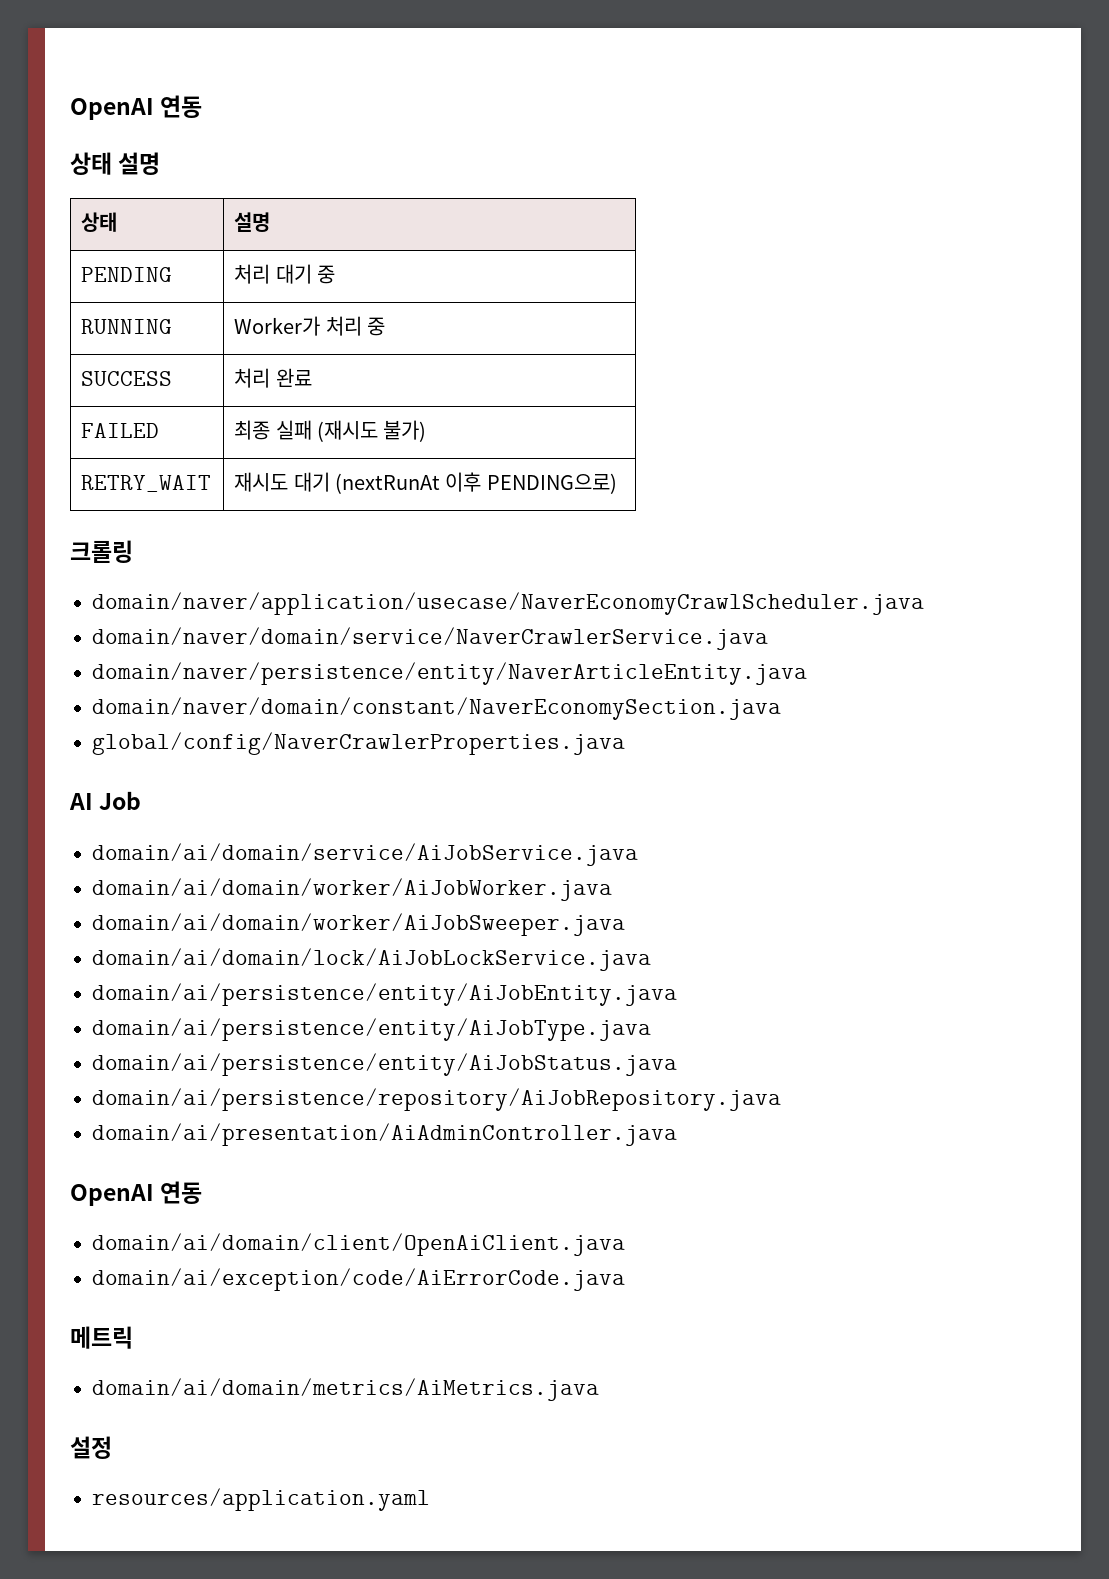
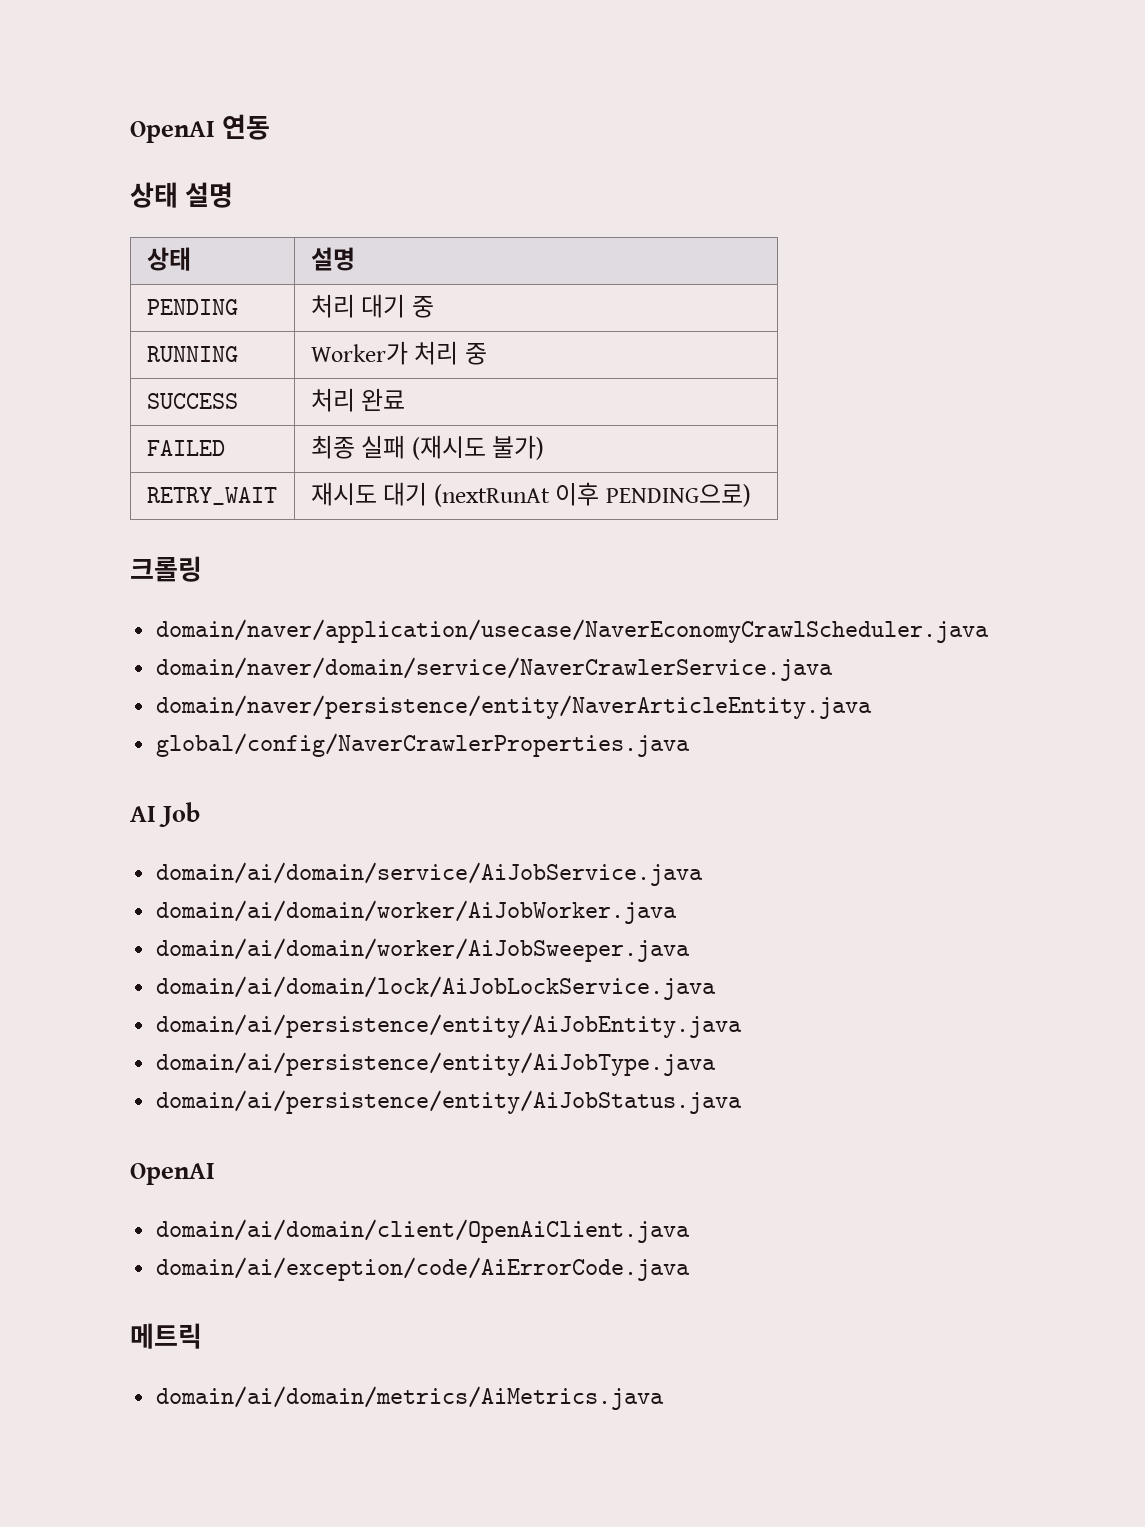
[92,697,781,720] // domain/naver/domain/constant/NaverEconomySection.java -> (873, 707) none
[92,1088,781,1111] [92,1123,677,1146] [70,1181,203,1206] // domain/ai/persistence/repository/AiJobRepository.java // domain/ai/presentation/AiAdminController.java // OpenAI 연동 -> [130,1163,215,1185] // OpenAI
[70,1436,112,1459] [92,1488,430,1511] // 설정 // resources/application.yaml -> (665, 1398) none

